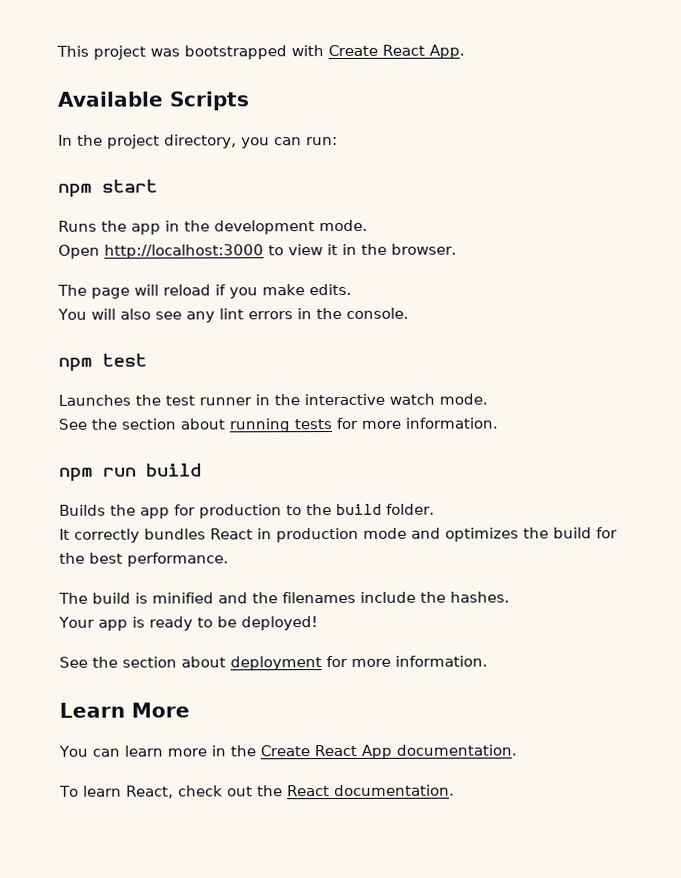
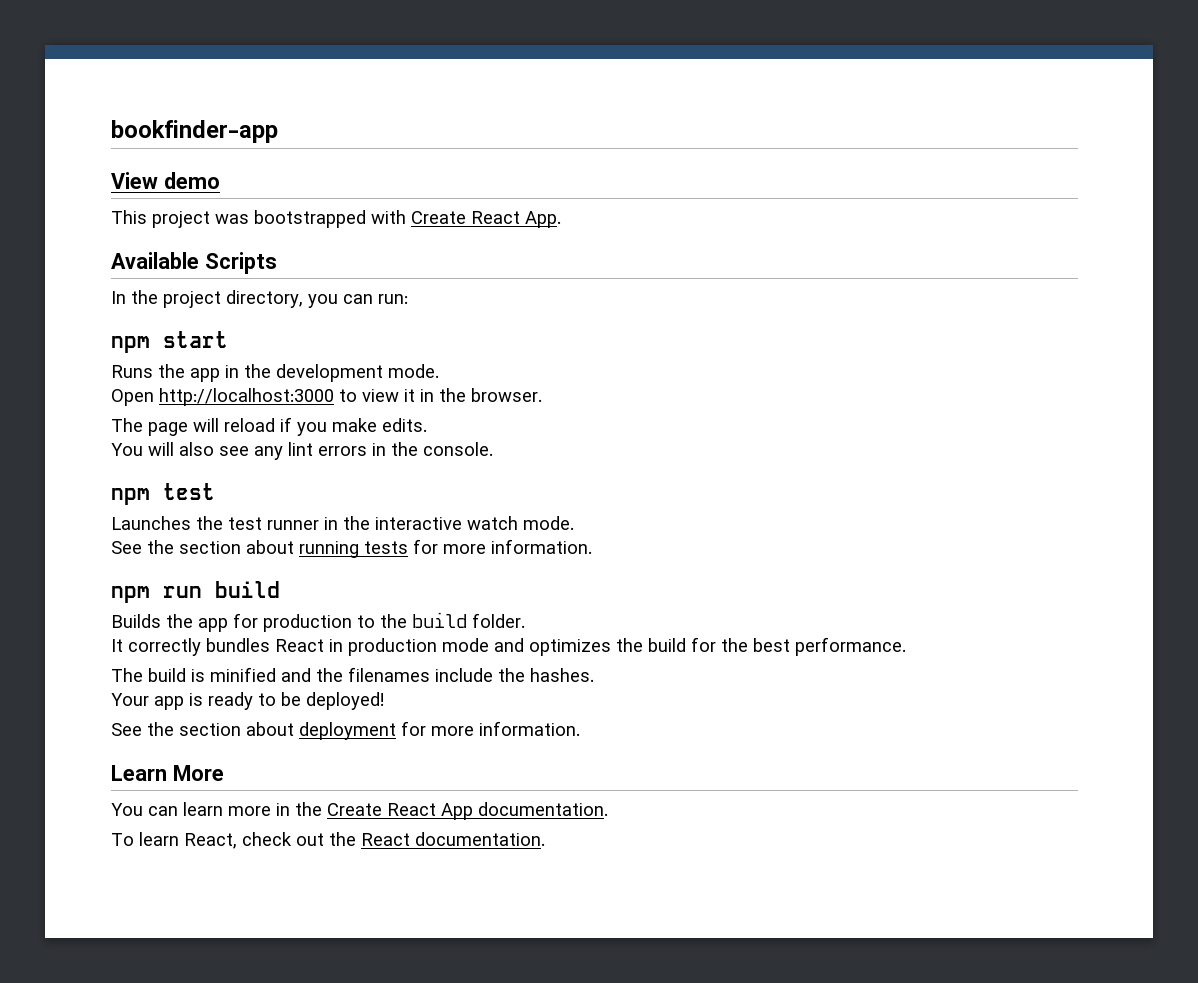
(56, 51) none -> [111,120,278,143] [111,172,220,189] bookfinder-app // View demo //

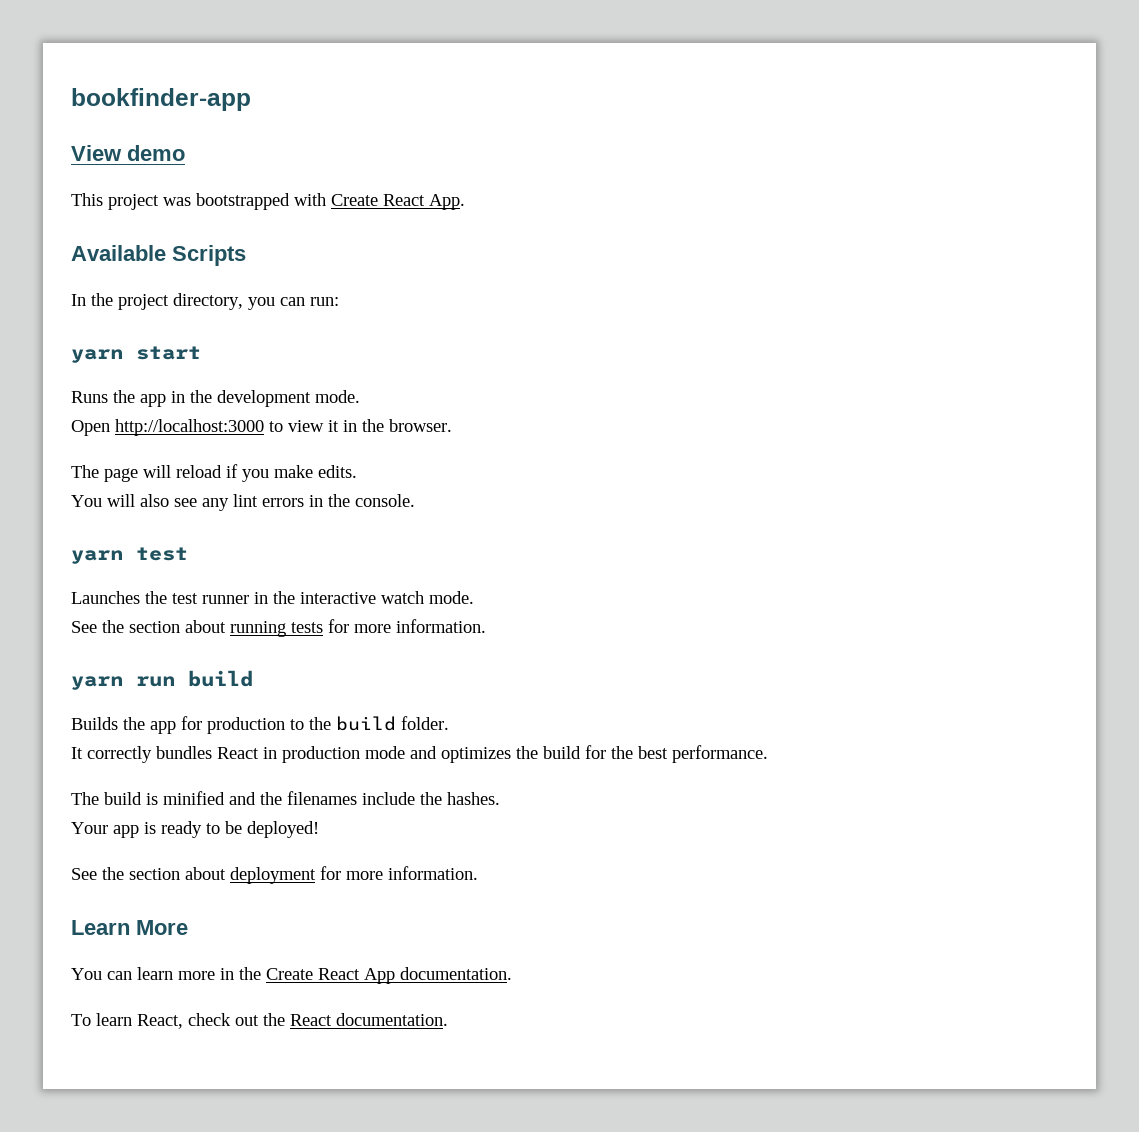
[111,336,150,353] npm -> [71,349,123,363] yarn
[111,488,150,505] npm -> [71,550,123,564] yarn
[111,586,150,603] npm -> [71,676,123,690] yarn

